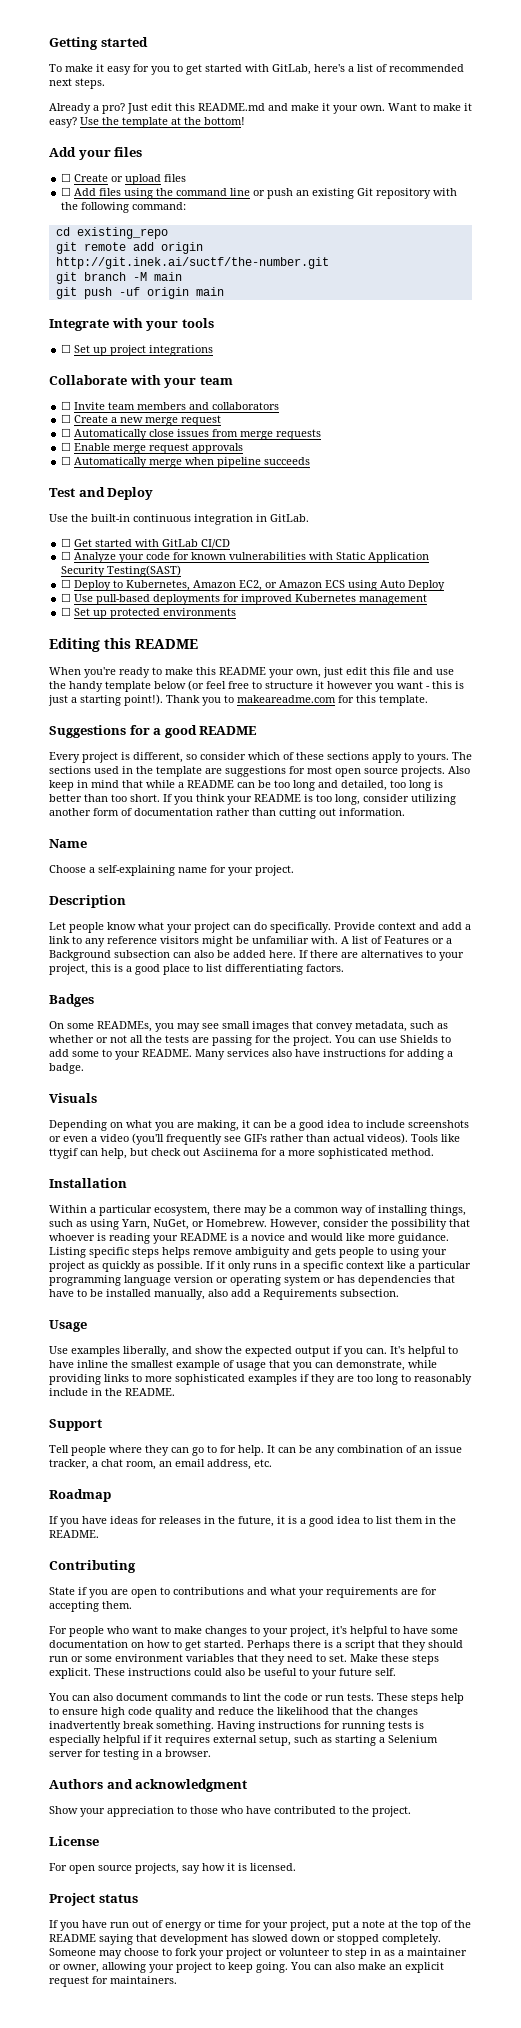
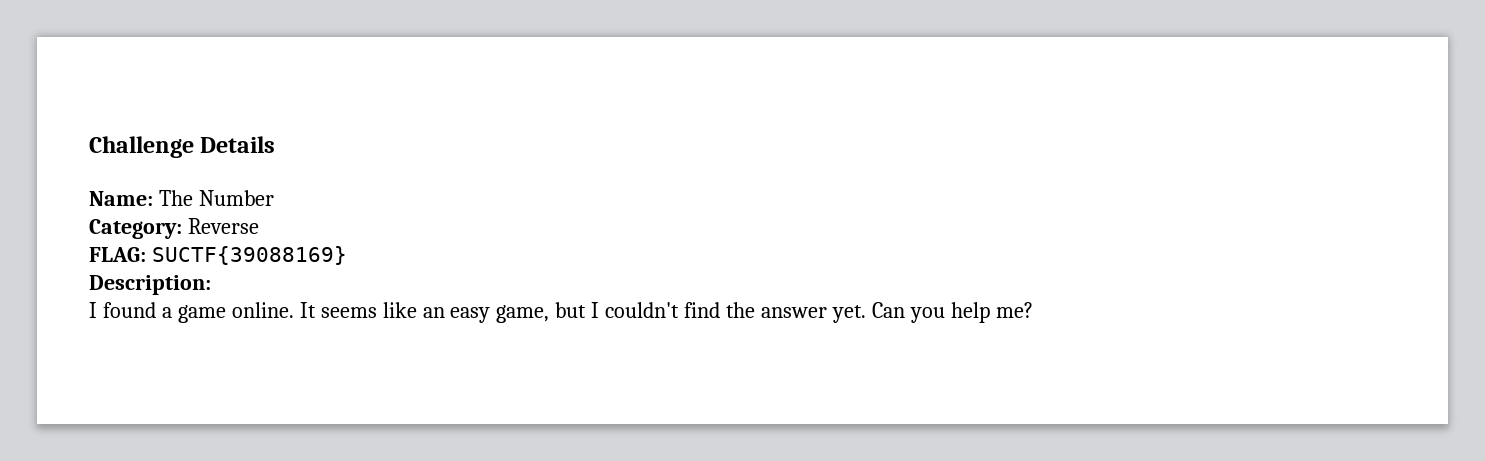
[49,37,148,50] [49,64,464,75] [49,78,105,89] [49,103,472,114] [49,117,245,128] [49,147,143,160] [61,173,187,185] [61,187,458,199] [61,202,187,213] [55,227,168,239] [55,242,203,254] [55,257,329,269] [55,272,182,284] [55,287,224,299] [49,318,214,331] [61,344,214,356] [49,375,233,388] [61,401,280,410] [61,414,222,426] [61,428,322,440] [61,442,244,454] [61,456,311,468] [49,487,154,500] [49,514,309,525] [61,538,231,549] [61,551,430,563] [61,565,182,577] [61,579,446,591] [61,593,428,605] [61,607,237,619] [49,638,198,652] [49,667,454,678] [49,680,464,692] [48,694,428,706] [49,725,258,738] [49,752,472,763] [49,766,470,777] [49,780,443,791] [49,794,456,805] [49,808,405,819] [49,839,87,848] [49,865,294,876] [49,895,126,908] [49,922,471,933] [49,936,452,947] [49,950,464,961] [49,964,344,975] [49,994,94,1007] [49,1021,448,1032] [49,1035,451,1046] [49,1049,453,1060] [49,1063,84,1074] [49,1093,97,1103] [49,1120,469,1131] [49,1133,460,1145] [49,1148,434,1159] [49,1178,127,1188] [49,1205,466,1216] [49,1219,470,1230] [49,1233,449,1244] [49,1247,447,1258] [49,1261,471,1272] [49,1275,455,1286] [49,1289,399,1300] [49,1320,87,1332] [49,1346,458,1357] [49,1360,437,1371] [49,1374,472,1385] [49,1388,175,1396] [49,1419,102,1431] [49,1445,462,1456] [49,1459,272,1470] [49,1489,111,1502] [49,1516,456,1527] [49,1530,99,1538] [49,1560,136,1573] [49,1587,437,1598] [49,1601,132,1612] [49,1626,458,1637] [49,1640,463,1651] [49,1654,439,1665] [49,1668,396,1679] [48,1693,464,1704] [49,1707,418,1718] [49,1721,424,1732] [49,1735,438,1746] [49,1749,211,1760] [49,1779,248,1792] [49,1806,411,1817] [49,1836,99,1846] [49,1863,296,1874] [49,1893,138,1906] [49,1920,471,1931] [49,1934,441,1945] [49,1948,467,1959] [49,1962,444,1973] [49,1976,177,1987] Getting started // To make it easy for you to get started with GitLab, here's a list of recommended next steps. // Already a pro? Just edit this README.md and make it your own. Want to make it easy? Use the template at the bottom! // Add your files // ☐ Create or upload files // ☐ Add files using the command line or push an existing Git repository with the following command: // cd existing_repo // git remote add origin http://git.inek.ai/suctf/the-number.git // git branch -M main // git push -uf origin main // Integrate with your tools // ☐ Set up project integrations // Collaborate with your team // ☐ Invite team members and collaborators // ☐ Create a new merge request // ☐ Automatically close issues from merge requests // ☐ Enable merge request approvals // ☐ Automatically merge when pipeline succeeds // Test and Deploy // Use the built-in continuous integration in GitLab. // ☐ Get started with GitLab CI/CD // ☐ Analyze your code for known vulnerabilities with Static Application Security Testing(SAST) // ☐ Deploy to Kubernetes, Amazon EC2, or Amazon ECS using Auto Deploy // ☐ Use pull-based deployments for improved Kubernetes management // ☐ Set up protected environments // Editing this README // When you're ready to make this README your own, just edit this file and use the handy template below (or feel free to structure it however you want - this is just a starting point!). Thank you to makeareadme.com for this template. // Suggestions for a good README // Every project is different, so consider which of these sections apply to yours. The sections used in the template are suggestions for most open source projects. Also keep in mind that while a README can be too long and detailed, too long is better than too short. If you think your README is too long, consider utilizing another form of documentation rather than cutting out information. // Name // Choose a self-explaining name for your project. // Description // Let people know what your project can do specifically. Provide context and add a link to any reference visitors might be unfamiliar with. A list of Features or a Background subsection can also be added here. If there are alternatives to your project, this is a good place to list differentiating factors. // Badges // On some READMEs, you may see small images that convey metadata, such as whether or not all the tests are passing for the project. You can use Shields to add some to your README. Many services also have instructions for adding a badge. // Visuals // Depending on what you are making, it can be a good idea to include screenshots or even a video (you'll frequently see GIFs rather than actual videos). Tools like ttygif can help, but check out Asciinema for a more sophisticated method. // Installation // Within a particular ecosystem, there may be a common way of installing things, such as using Yarn, NuGet, or Homebrew. However, consider the possibility that whoever is reading your README is a novice and would like more guidance. Listing specific steps helps remove ambiguity and gets people to using your project as quickly as possible. If it only runs in a specific context like a particular programming language version or operating system or has dependencies that have to be installed manually, also add a Requirements subsection. // Usage // Use examples liberally, and show the expected output if you can. It's helpful to have inline the smallest example of usage that you can demonstrate, while providing links to more sophisticated examples if they are too long to reasonably include in the README. // Support // Tell people where they can go to for help. It can be any combination of an issue tracker, a chat room, an email address, etc. // Roadmap // If you have ideas for releases in the future, it is a good idea to list them in the README. // Contributing // State if you are open to contributions and what your requirements are for accepting them. // For people who want to make changes to your project, it's helpful to have some documentation on how to get started. Perhaps there is a script that they should run or some environment variables that they need to set. Make these steps explicit. These instructions could also be useful to your future self. // You can also document commands to lint the code or run tests. These steps help to ensure high code quality and reduce the likelihood that the changes inadvertently break something. Having instructions for running tests is especially helpful if it requires external setup, such as starting a Selenium server for testing in a browser. // Authors and acknowledgment // Show your appreciation to those who have contributed to the project. // License // For open source projects, say how it is licensed. // Project status // If you have run out of energy or time for your project, put a note at the top of the README saying that development has slowed down or stopped completely. Someone may choose to fork your project or volunteer to step in as a maintainer or owner, allowing your project to keep going. You can also make an explicit request for maintainers. -> [89,136,276,158] [89,190,274,206] [89,218,259,239] [89,246,347,265] [89,275,211,295] [89,302,1033,323] Challenge Details // Name: The Number // Category: Reverse // FLAG: SUCTF{39088169} // Description: // I found a game online. It seems like an easy game, but I couldn't find the answer yet. Can you help me?

